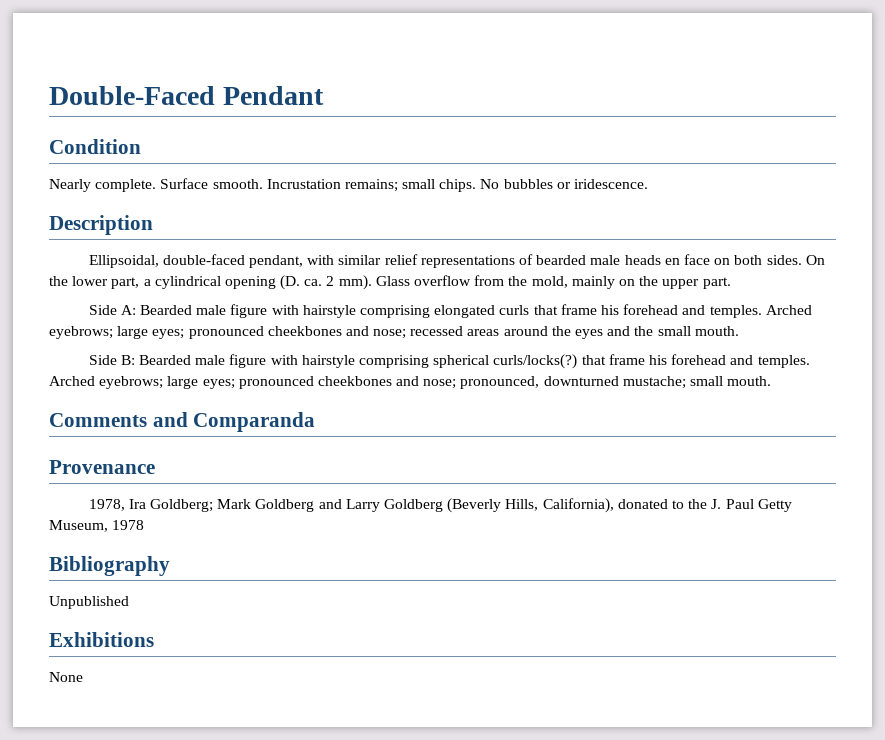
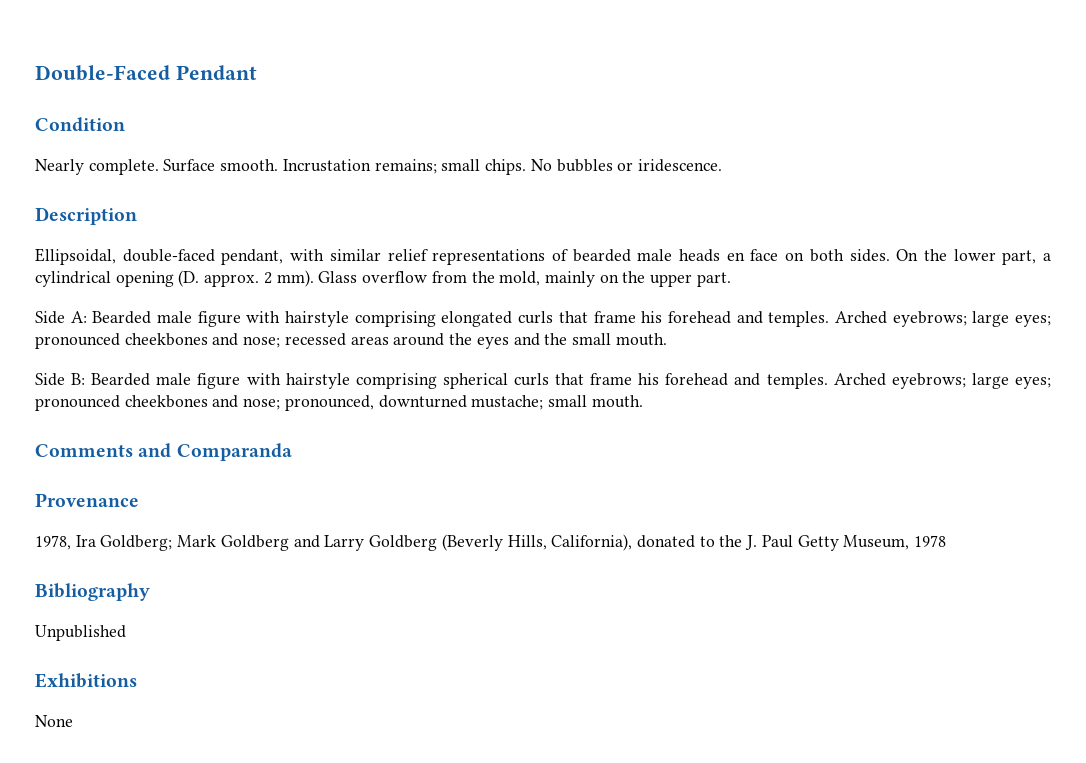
[304,279,323,286] ca. -> [204,274,260,287] approx.
[493,354,578,369] curls/locks(?) -> [513,373,549,386] curls

